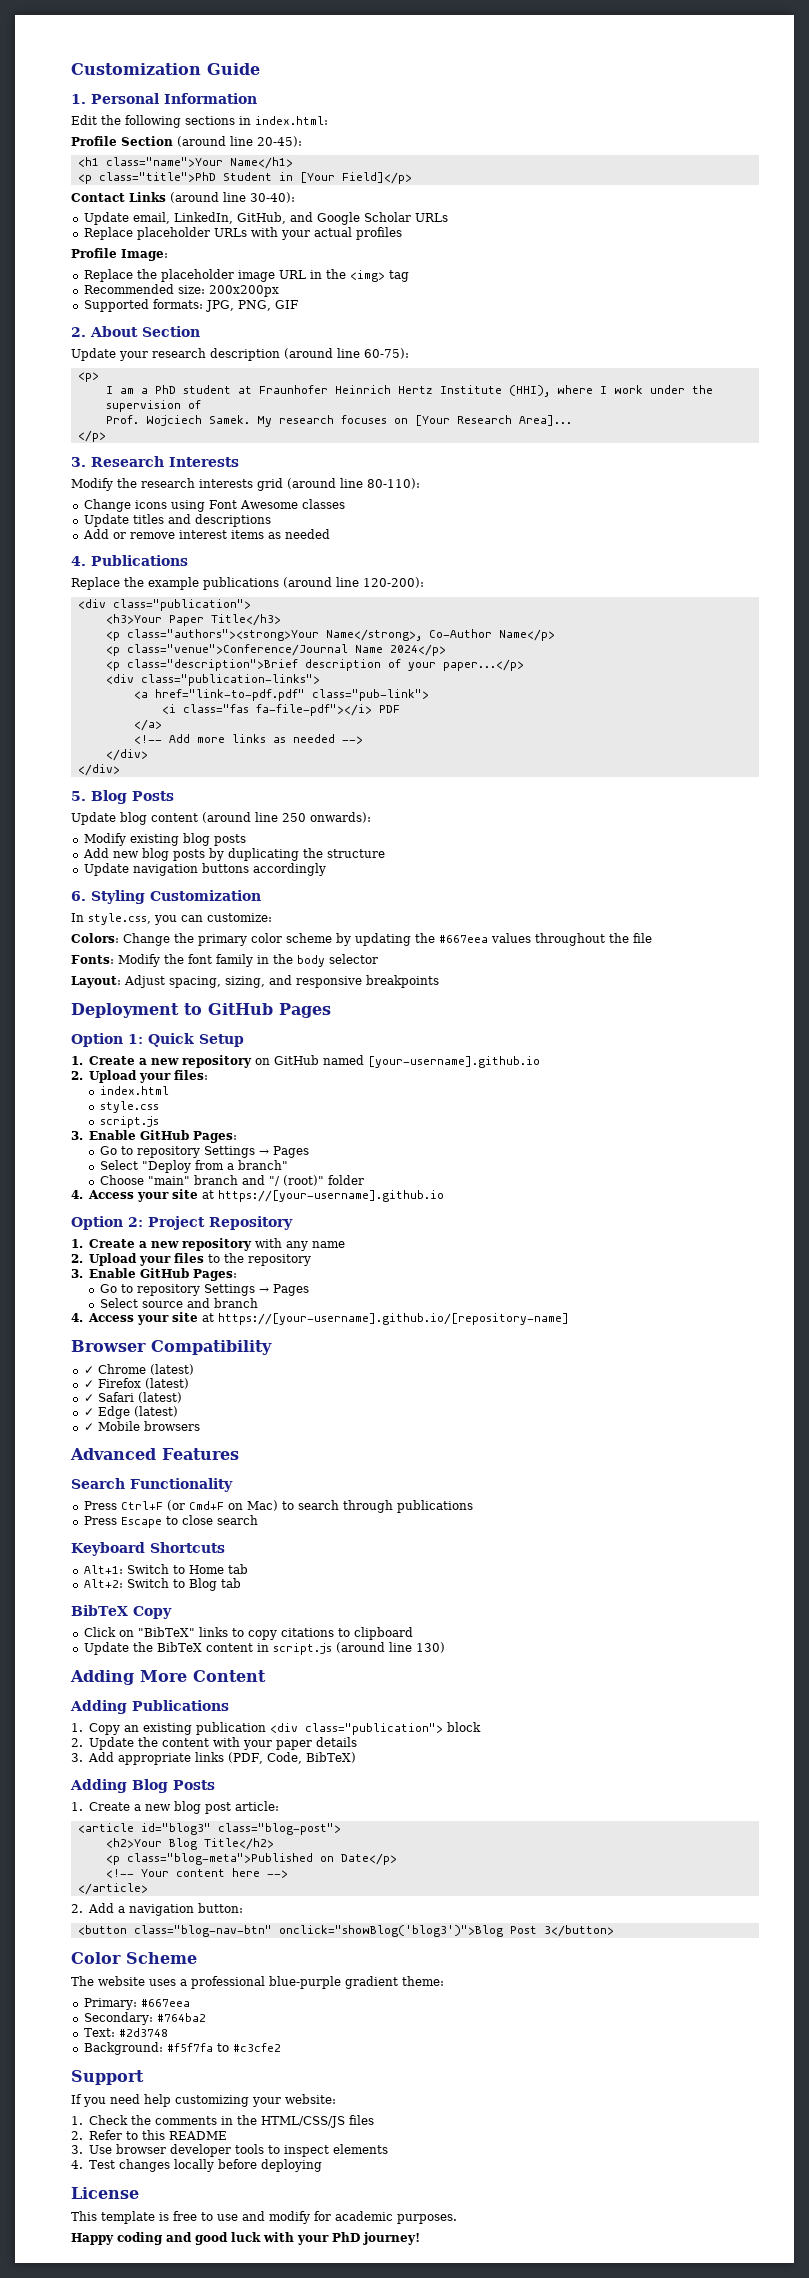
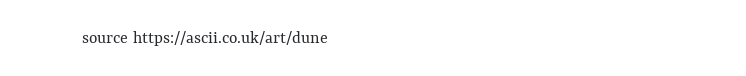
[71,63,260,75] [71,93,257,104] [71,115,328,128] [71,136,302,147] [77,157,293,169] [77,172,412,184] [71,192,295,203] [83,212,448,225] [83,227,402,240] [71,248,168,261] [83,269,409,282] [83,284,279,297] [83,299,298,312] [71,326,200,337] [71,348,409,361] [77,372,99,382] [105,385,713,397] [105,400,201,412] [105,415,572,427] [77,430,106,442] [71,456,239,467] [71,478,420,491] [83,499,345,512] [83,514,271,527] [82,529,330,539] [71,555,188,566] [71,577,424,590] [77,599,251,611] [105,614,281,626] [105,629,555,641] [105,644,446,656] [105,659,524,671] [105,674,320,686] [133,689,429,701] [161,704,400,716] [133,719,162,731] [133,734,363,744] [105,749,148,761] [77,764,120,776] [71,790,174,804] [71,812,371,825] [83,833,246,846] [82,848,385,861] [83,863,326,876] [71,890,261,904] [71,913,272,925] [71,933,652,946] [71,954,378,967] [71,975,439,988] [71,1003,331,1018] [71,1033,244,1047] [71,1055,540,1068] [71,1070,208,1083] [99,1086,169,1095] [99,1101,159,1113] [99,1116,159,1128] [71,1130,237,1143] [99,1146,309,1158] [99,1160,288,1173] [99,1175,364,1186] [71,1189,444,1202] [71,1216,293,1230] [71,1238,345,1251] [71,1253,311,1266] [71,1268,237,1281] [99,1284,309,1296] [99,1298,258,1308] [71,1312,569,1325] [71,1340,272,1355] [83,1364,194,1375] [83,1378,189,1389] [83,1392,182,1403] [83,1406,178,1419] [83,1421,200,1431] [70,1448,239,1460] [71,1478,233,1492] [83,1500,473,1513] [83,1515,258,1528] [71,1542,225,1556] [83,1564,248,1574] [83,1578,241,1591] [71,1605,172,1619] [83,1627,413,1640] [83,1642,445,1655] [70,1670,266,1685] [70,1700,229,1714] [71,1722,481,1735] [71,1737,357,1750] [71,1752,356,1765] [70,1779,215,1793] [71,1801,279,1814] [77,1823,341,1835] [105,1838,274,1850] [105,1853,397,1865] [105,1868,288,1878] [77,1883,148,1895] [71,1903,243,1916] [77,1925,614,1937] [71,1952,197,1964] [71,1976,444,1989] [83,1998,190,2010] [83,2012,206,2025] [83,2028,168,2037] [83,2042,281,2055] [71,2070,144,2085] [71,2094,336,2107] [71,2115,374,2128] [71,2130,227,2140] [71,2144,388,2157] [71,2159,322,2172] [71,2187,139,2199] [71,2211,457,2224] [71,2232,420,2245] Customization Guide // 1. Personal Information // Edit the following sections in index.html: // Profile Section (around line 20-45): // <h1 class="name">Your Name</h1> // <p class="title">PhD Student in [Your Field]</p> // Contact Links (around line 30-40): // Update email, LinkedIn, GitHub, and Google Scholar URLs // Replace placeholder URLs with your actual profiles // Profile Image: // Replace the placeholder image URL in the <img> tag // Recommended size: 200x200px // Supported formats: JPG, PNG, GIF // 2. About Section // Update your research description (around line 60-75): // <p> // I am a PhD student at Fraunhofer Heinrich Hertz Institute (HHI), where I work under the supervision of // Prof. Wojciech Samek. My research focuses on [Your Research Area]... // </p> // 3. Research Interests // Modify the research interests grid (around line 80-110): // Change icons using Font Awesome classes // Update titles and descriptions // Add or remove interest items as needed // 4. Publications // Replace the example publications (around line 120-200): // <div class="publication"> // <h3>Your Paper Title</h3> // <p class="authors"><strong>Your Name</strong>, Co-Author Name</p> // <p class="venue">Conference/Journal Name 2024</p> // <p class="description">Brief description of your paper...</p> // <div class="publication-links"> // <a href="link-to-pdf.pdf" class="pub-link"> // <i class="fas fa-file-pdf"></i> PDF // </a> // <!-- Add more links as needed --> // </div> // </div> // 5. Blog Posts // Update blog content (around line 250 onwards): // Modify existing blog posts // Add new blog posts by duplicating the structure // Update navigation buttons accordingly // 6. Styling Customization // In style.css, you can customize: // Colors: Change the primary color scheme by updating the #667eea values throughout the file // Fonts: Modify the font family in the body selector // Layout: Adjust spacing, sizing, and responsive breakpoints // Deployment to GitHub Pages // Option 1: Quick Setup // 1. Create a new repository on GitHub named [your-username].github.io // 2. Upload your files: // index.html // style.css // script.js // 3. Enable GitHub Pages: // Go to repository Settings → Pages // Select "Deploy from a branch" // Choose "main" branch and "/ (root)" folder // 4. Access your site at https://[your-username].github.io // Option 2: Project Repository // 1. Create a new repository with any name // 2. Upload your files to the repository // 3. Enable GitHub Pages: // Go to repository Settings → Pages // Select source and branch // 4. Access your site at https://[your-username].github.io/[repository-name] // Browser Compatibility // ✓ Chrome (latest) // ✓ Firefox (latest) // ✓ Safari (latest) // ✓ Edge (latest) // ✓ Mobile browsers // Advanced Features // Search Functionality // Press Ctrl+F (or Cmd+F on Mac) to search through publications // Press Escape to close search // Keyboard Shortcuts // Alt+1: Switch to Home tab // Alt+2: Switch to Blog tab // BibTeX Copy // Click on "BibTeX" links to copy citations to clipboard // Update the BibTeX content in script.js (around line 130) // Adding More Content // Adding Publications // 1. Copy an existing publication <div class="publication"> block // 2. Update the content with your paper details // 3. Add appropriate links (PDF, Code, BibTeX) // Adding Blog Posts // 1. Create a new blog post article: // <article id="blog3" class="blog-post"> // <h2>Your Blog Title</h2> // <p class="blog-meta">Published on Date</p> // <!-- Your content here --> // </article> // 2. Add a navigation button: // <button class="blog-nav-btn" onclick="showBlog('blog3')">Blog Post 3</button> // Color Scheme // The website uses a professional blue-purple gradient theme: // Primary: #667eea // Secondary: #764ba2 // Text: #2d3748 // Background: #f5f7fa to #c3cfe2 // Support // If you need help customizing your website: // 1. Check the comments in the HTML/CSS/JS files // 2. Refer to this README // 3. Use browser developer tools to inspect elements // 4. Test changes locally before deploying // License // This template is free to use and modify for academic purposes. // Happy coding and good luck with your PhD journey! -> [82,31,328,46] source https://ascii.co.uk/art/dune

